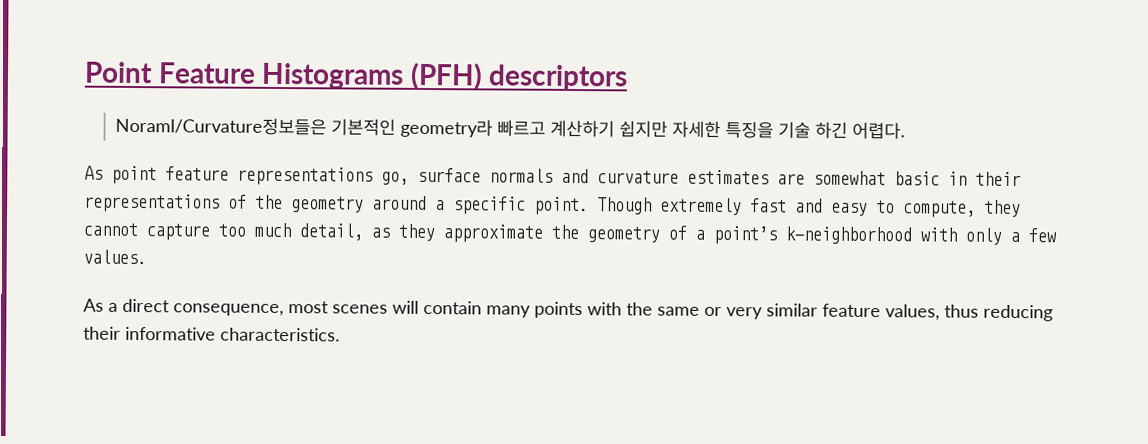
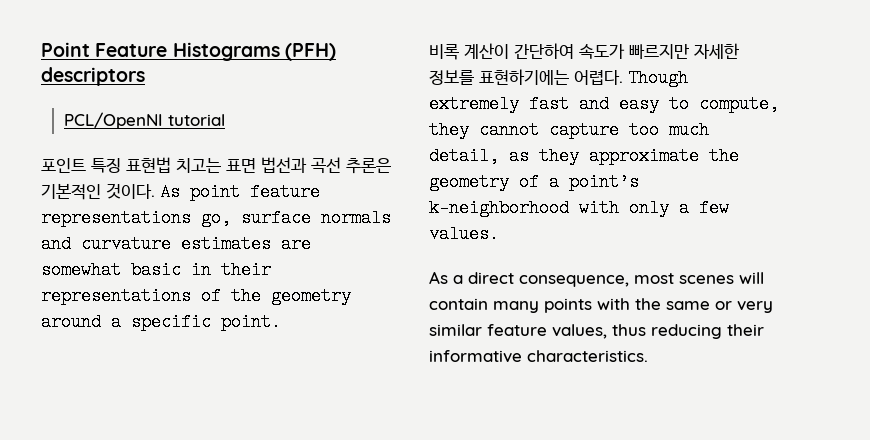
[115,116,906,140] Noraml/Curvature정보들은 기본적인 geometry라 빠르고 계산하기 쉽지만 자세한 특징을 기술 하긴 어렵다. // -> [63,112,225,129] [41,157,391,174] [41,183,155,200] PCL/OpenNI tutorial // 포인트 특징 표현법 치고는 표면 법선과 곡선 추론은 기본적인 것이다.
(589, 206) none -> [429,43,739,60] [429,69,623,85] // 비록 계산이 간단하여 속도가 빠르지만 자세한 정보를 표현하기에는 어렵다.

